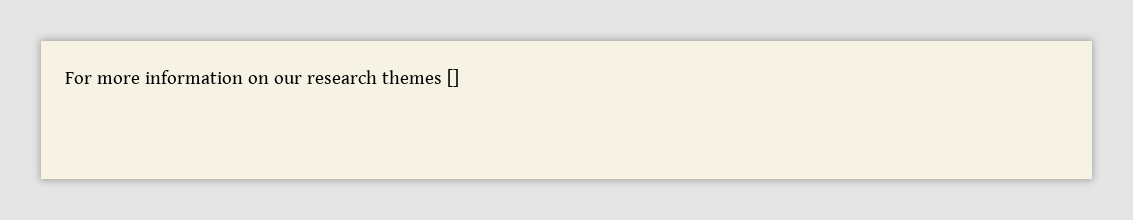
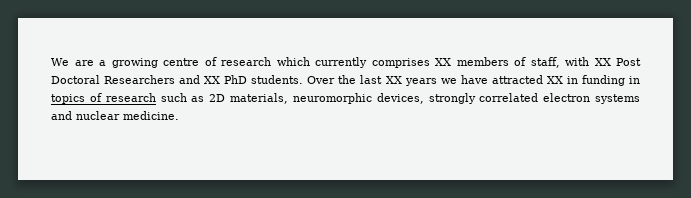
[65,69,459,87] For more information on our research themes [] -> [51,57,641,68] [51,75,640,86] [51,93,640,104] [51,111,179,120] We are a growing centre of research which currently comprises XX members of staff, with XX Post Doctoral Researchers and XX PhD students. Over the last XX years we have attracted XX in funding in topics of research such as 2D materials, neuromorphic devices, strongly correlated electron systems and nuclear medicine.

